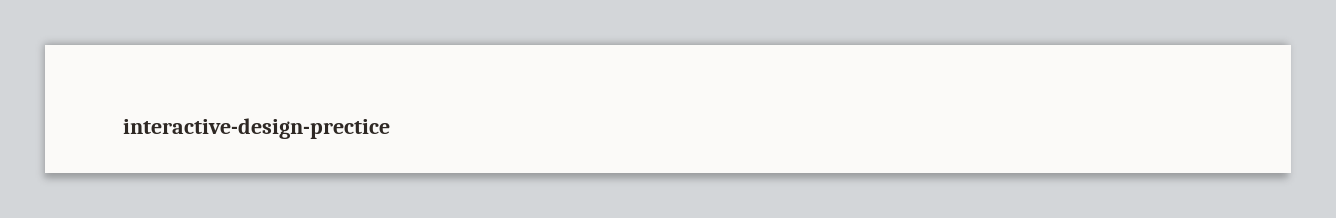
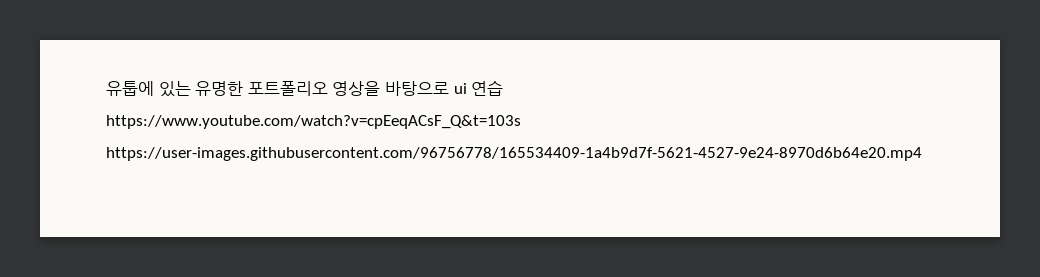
[123,118,390,139] interactive-design-prectice -> [106,80,504,97] [106,115,521,129] [106,147,922,161] 유툽에 있는 유명한 포트폴리오 영상을 바탕으로 ui 연습 // https://www.youtube.com/watch?v=cpEeqACsF_Q&t=103s // https://user-images.githubusercontent.com/96756778/165534409-1a4b9d7f-5621-4527-9e24-8970d6b64e20.mp4

